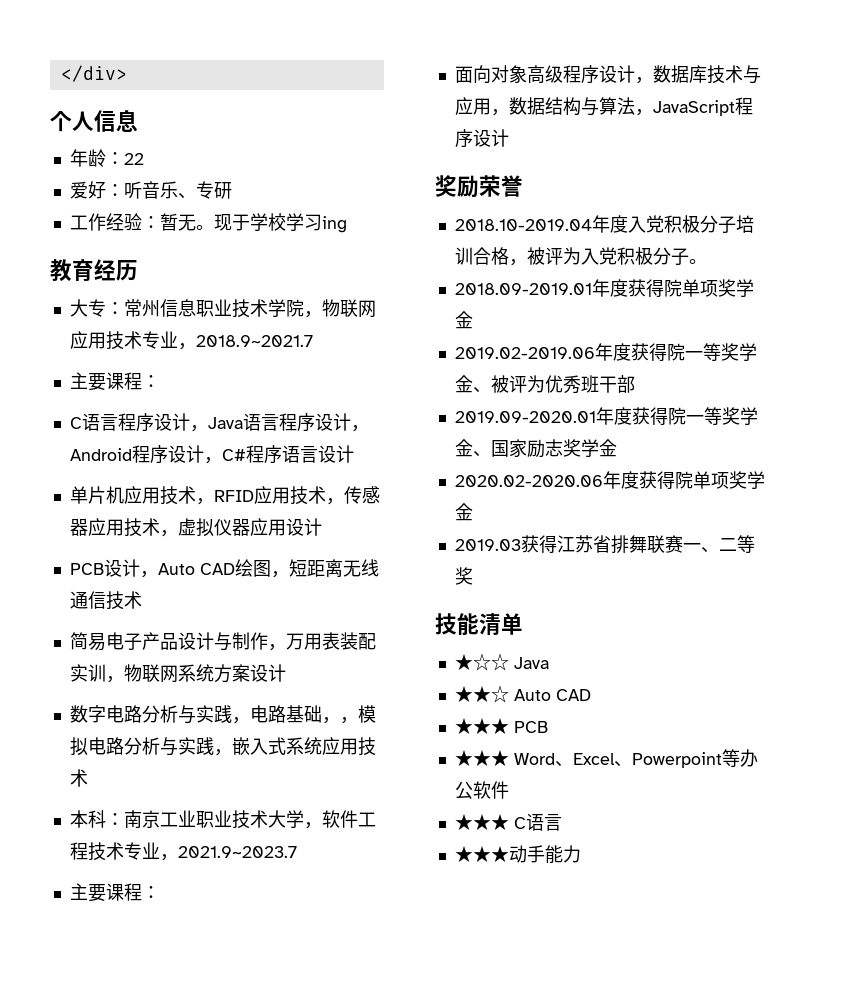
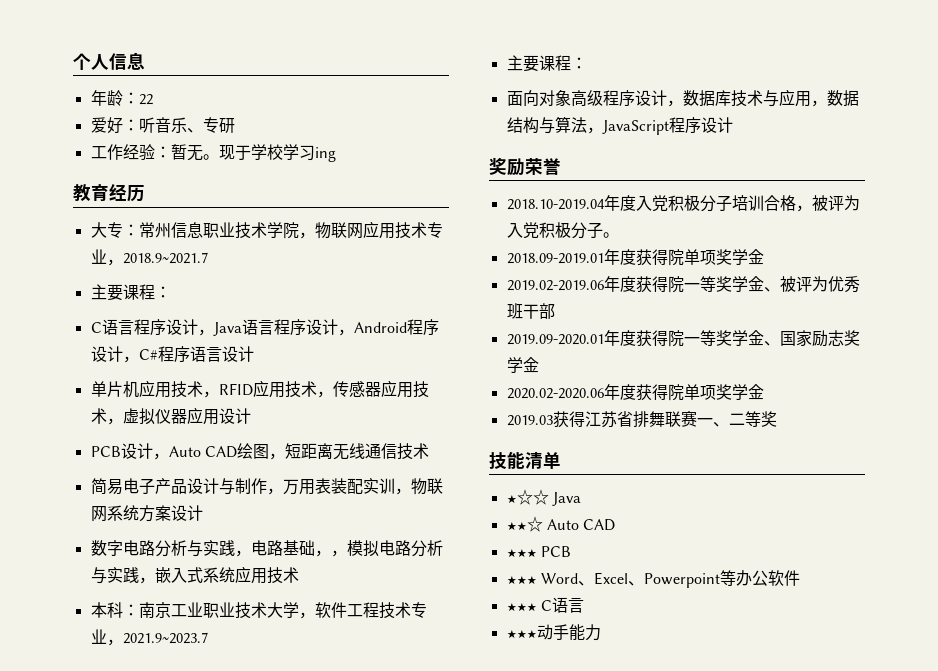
[60,65,127,82] </div> // -> (73, 61) none

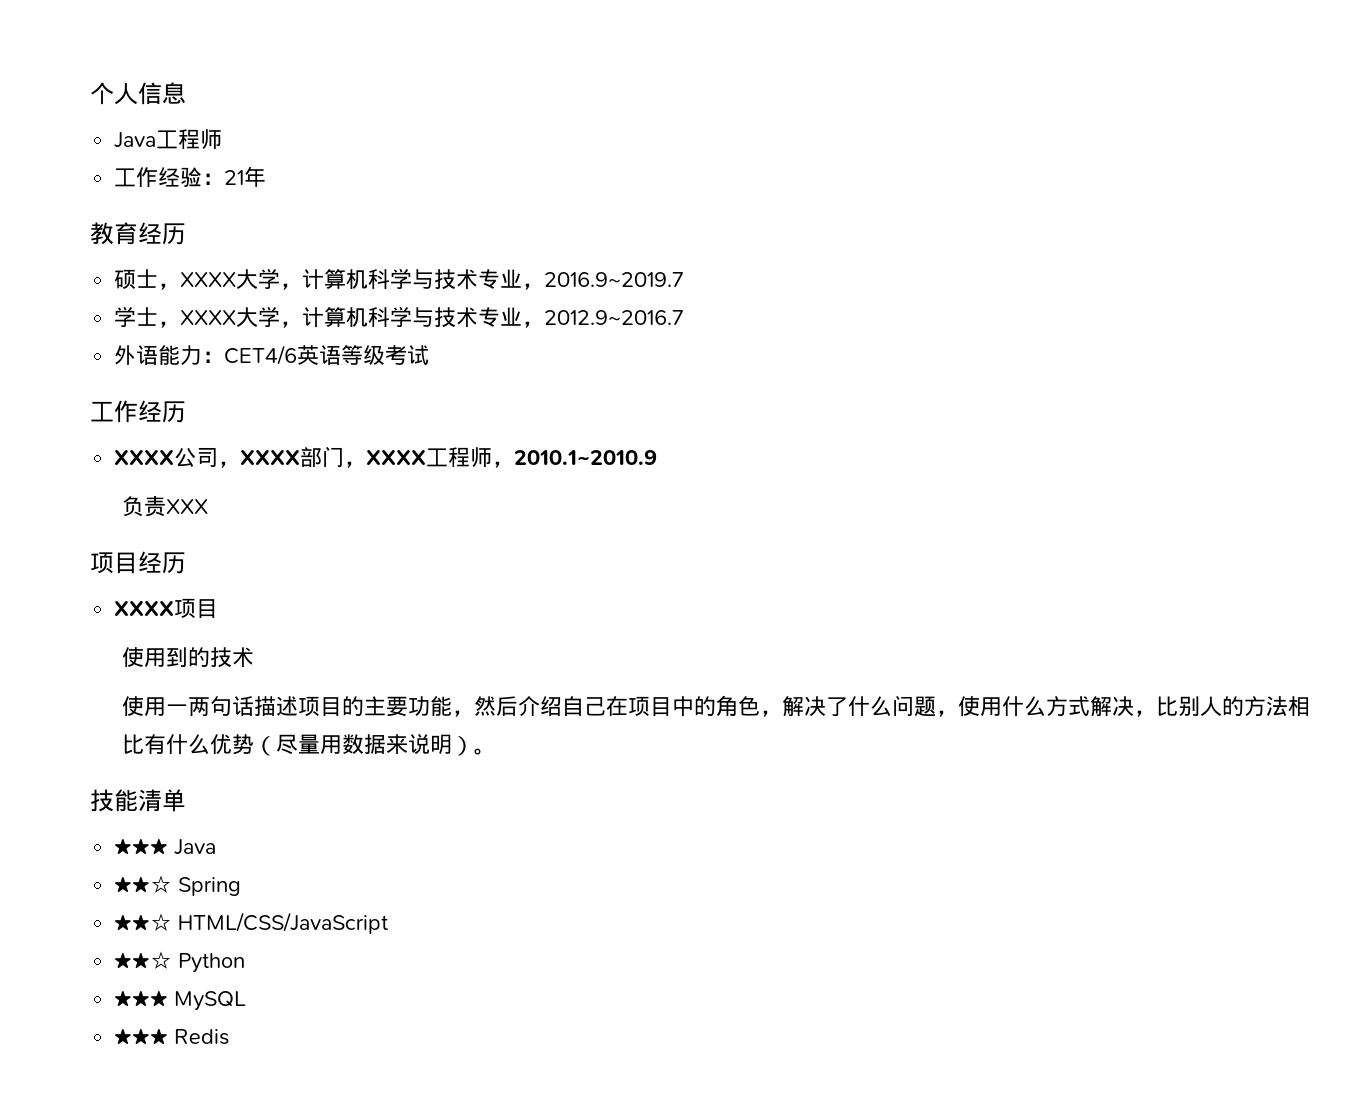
[90,90,153,106] [90,117,235,134] [90,144,336,162] [73,184,145,202] [90,221,443,239] [90,249,208,266] [90,284,171,301] [90,319,439,336] [90,346,254,363] [90,380,429,398] [90,407,251,425] [90,443,429,460] [90,478,443,495] [90,505,203,522] [90,540,443,557] [90,566,299,584] [90,602,427,619] [90,629,208,646] [506,55,587,72] [506,89,859,107] [506,116,733,135] [489,157,561,176] [506,195,860,212] [506,222,619,239] [506,249,764,266] [506,276,860,293] [506,303,555,319] [506,330,860,347] [506,357,539,373] [506,384,764,401] [506,410,777,428] 年龄：22 // 爱好：听音乐、专研 // 工作经验：暂无。现于学校学习ing // 教育经历 // 大专：常州信息职业技术学院，物联网应用技术专业，2018.9~2021.7 // 主要课程： // C语言程序设计，Java语言程序设计，Android程序设计，C#程序语言设计 // 单片机应用技术，RFID应用技术，传感器应用技术，虚拟仪器应用设计 // PCB设计，Auto CAD绘图，短距离无线通信技术 // 简易电子产品设计与制作，万用表装配实训，物联网系统方案设计 // 数字电路分析与实践，电路基础，，模拟电路分析与实践，嵌入式系统应用技术 // 本科：南京工业职业技术大学，软件工程技术专业，2021.9~2023.7 // 主要课程： // 面向对象高级程序设计，数据库技术与应用，数据结构与算法，JavaScript程序设计 // 奖励荣誉 // 2018.10-2019.04年度入党积极分子培训合格，被评为入党积极分子。 // 2018.09-2019.01年度获得院单项奖学金 // 2019.02-2019.06年度获得院一等奖学金、被评为优秀班干部 // 2019.09-2020.01年度获得院一等奖学金、国家励志奖学金 // 2020.02-2020.06年度获得院单项奖学金 // 2019.03获得江苏省排舞联赛一、二等奖 -> [114,129,223,149] [114,166,267,187] [90,222,186,245] [114,269,685,290] [114,307,685,328] [114,345,430,366] [90,400,186,423] [114,446,658,468] [121,496,208,517] [90,551,186,574] [114,598,219,618] [121,647,254,668] [121,695,1310,717] [121,734,496,756] Java工程师 // 工作经验：21年 // 教育经历 // 硕士，XXXX大学，计算机科学与技术专业，2016.9~2019.7 // 学士，XXXX大学，计算机科学与技术专业，2012.9~2016.7 // 外语能力：CET4/6英语等级考试 // 工作经历 // XXXX公司，XXXX部门，XXXX工程师，2010.1~2010.9 // 负责XXX // 项目经历 // XXXX项目 // 使用到的技术 // 使用一两句话描述项目的主要功能，然后介绍自己在项目中的角色，解决了什么问题，使用什么方式解决，比别人的方法相比有什么优势（尽量用数据来说明）。
[506,489,549,505] ★☆☆ -> [114,839,169,855] ★★★
[546,519,616,531] [506,546,571,558] [506,570,800,588] [506,597,584,613] [506,624,601,641] Auto CAD // ★★★ PCB // ★★★ Word、Excel、Powerpoint等办公软件 // ★★★ C语言 // ★★★动手能力 -> [178,877,242,896] [114,912,389,934] [114,951,246,973] [114,991,247,1011] [114,1029,230,1045] Spring // ★★☆ HTML/CSS/JavaScript // ★★☆ Python // ★★★ MySQL // ★★★ Redis

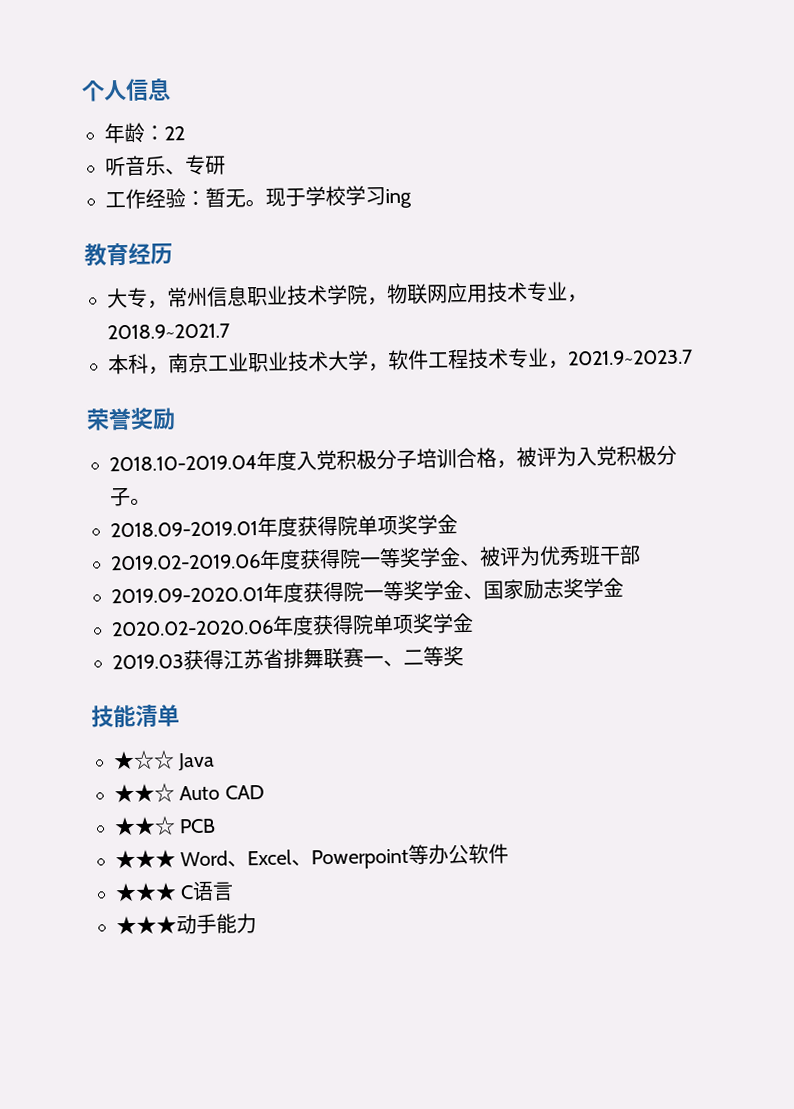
[114,129,223,149] [114,166,267,187] [90,222,186,245] [114,269,685,290] [114,307,685,328] [114,345,430,366] [90,400,186,423] [114,446,658,468] [121,496,208,517] [90,551,186,574] [114,598,219,618] [121,647,254,668] [121,695,1310,717] [121,734,496,756] Java工程师 // 工作经验：21年 // 教育经历 // 硕士，XXXX大学，计算机科学与技术专业，2016.9~2019.7 // 学士，XXXX大学，计算机科学与技术专业，2012.9~2016.7 // 外语能力：CET4/6英语等级考试 // 工作经历 // XXXX公司，XXXX部门，XXXX工程师，2010.1~2010.9 // 负责XXX // 项目经历 // XXXX项目 // 使用到的技术 // 使用一两句话描述项目的主要功能，然后介绍自己在项目中的角色，解决了什么问题，使用什么方式解决，比别人的方法相比有什么优势（尽量用数据来说明）。 -> [104,122,185,144] [105,154,226,177] [105,185,412,209] [84,242,173,267] [107,281,588,309] [107,323,230,340] [107,347,693,375] [86,407,176,431] [109,444,677,472] [109,486,151,507] [110,514,458,538] [110,544,641,571] [111,577,624,604] [111,612,474,637] [112,646,464,671] 年龄：22 // 听音乐、专研 // 工作经验：暂无。现于学校学习ing // 教育经历 // 大专，常州信息职业技术学院，物联网应用技术专业，2018.9~2021.7 // 本科，南京工业职业技术大学，软件工程技术专业，2021.9~2023.7 // 荣誉奖励 // 2018.10-2019.04年度入党积极分子培训合格，被评为入党积极分子。 // 2018.09-2019.01年度获得院单项奖学金 // 2019.02-2019.06年度获得院一等奖学金、被评为优秀班干部 // 2019.09-2020.01年度获得院一等奖学金、国家励志奖学金 // 2020.02-2020.06年度获得院单项奖学金 // 2019.03获得江苏省排舞联赛一、二等奖
[114,839,169,855] ★★★ -> [113,749,175,771] ★☆☆
[178,877,242,896] [114,912,389,934] [114,951,246,973] [114,991,247,1011] [114,1029,230,1045] Spring // ★★☆ HTML/CSS/JavaScript // ★★☆ Python // ★★★ MySQL // ★★★ Redis -> [179,784,265,801] [114,815,217,837] [115,843,510,870] [115,880,235,902] [116,913,257,935] Auto CAD // ★★☆ PCB // ★★★ Word、Excel、Powerpoint等办公软件 // ★★★ C语言 // ★★★动手能力

